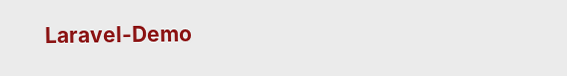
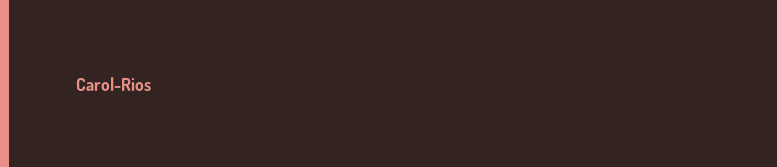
[44,25,193,44] Laravel-Demo -> [76,77,151,91] Carol-Rios

